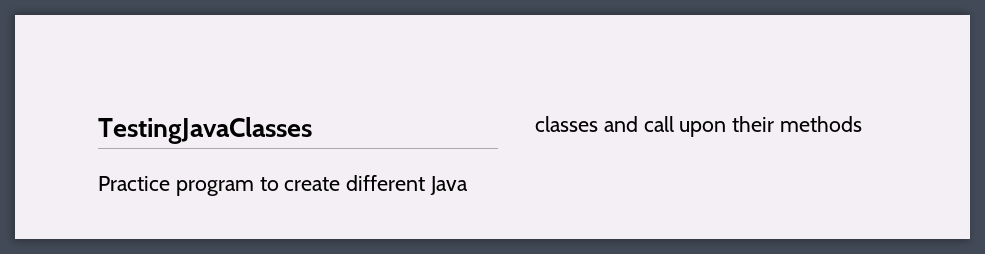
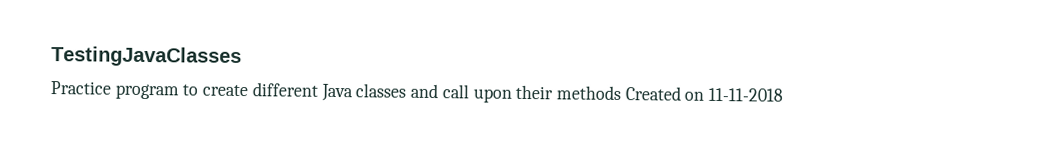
(863, 124) none -> [624,86,784,102] Created on 11-11-2018

